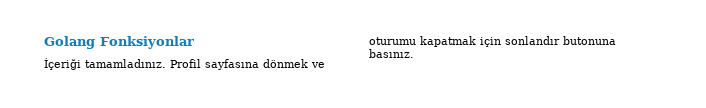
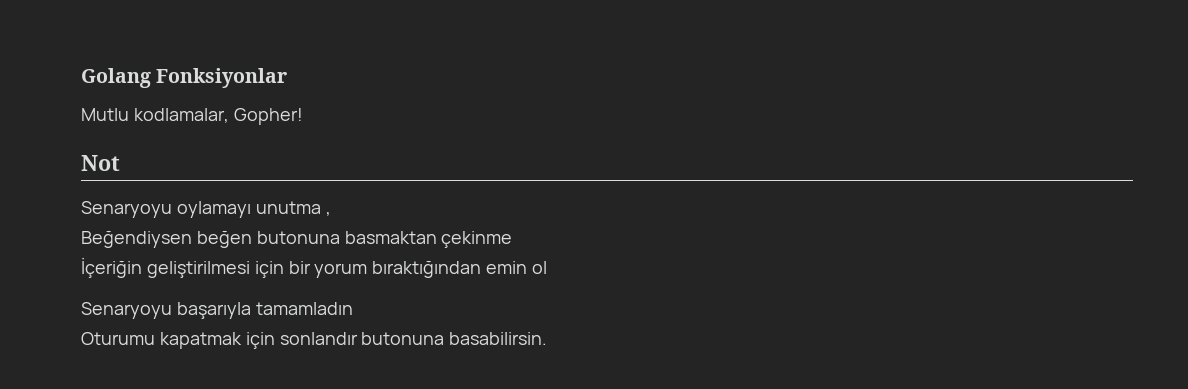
[44,58,325,70] [369,37,416,45] İçeriği tamamladınız. Profil sayfasına dönmek ve oturumu -> [81,108,303,125] [81,155,120,171] [81,201,331,218] [81,230,513,248] [81,257,548,278] [81,302,353,319] [81,332,155,345] Mutlu kodlamalar, Gopher! // Not // Senaryoyu oylamayı unutma , // Beğendiysen beğen butonuna basmaktan çekinme // İçeriğin geliştirilmesi için bir yorum bıraktığından emin ol // Senaryoyu başarıyla tamamladın // Oturumu
[369,49,414,58] basınız. -> [449,332,548,345] basabilirsin.

